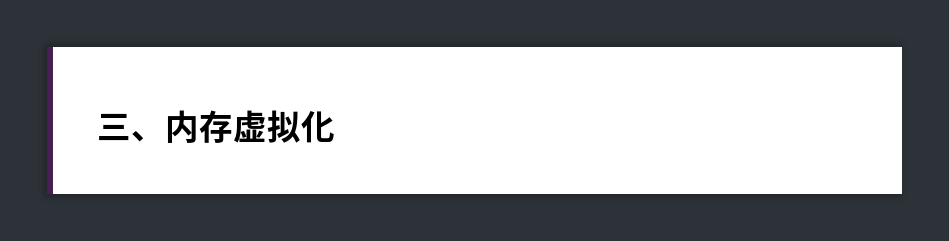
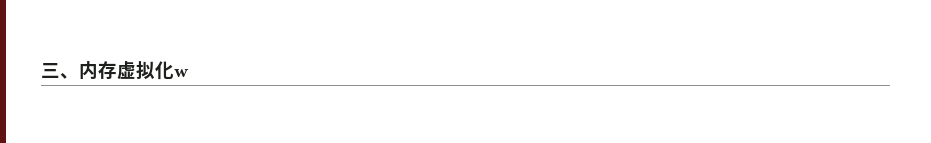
(335, 127) none -> [174,69,189,77] w

